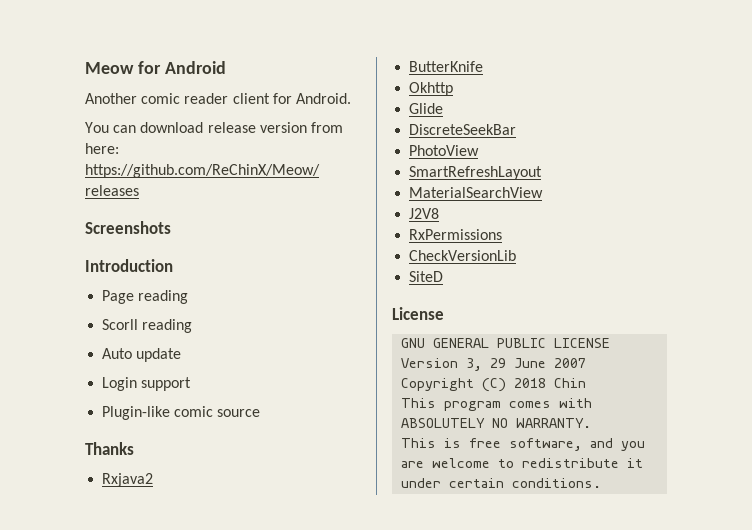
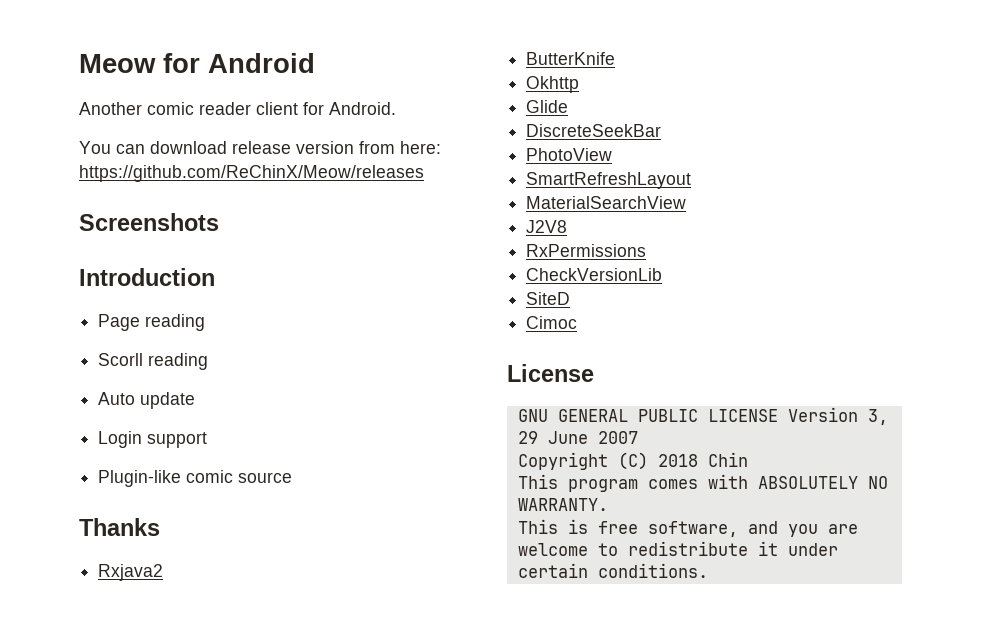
(444, 276) none -> [526,316,578,329] // Cimoc

